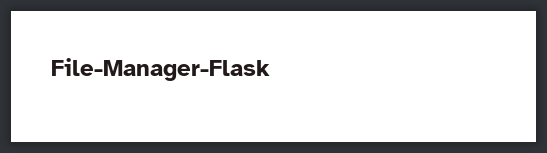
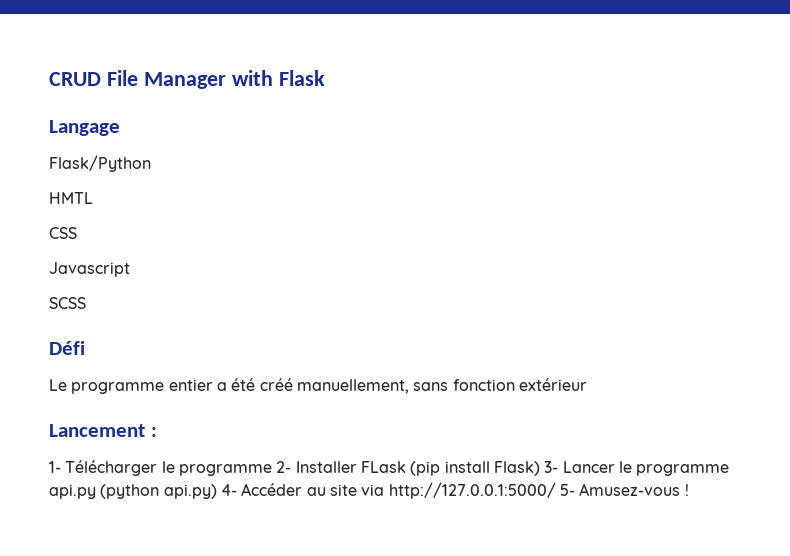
[51,58,270,81] File-Manager-Flask -> [49,70,325,89] [49,120,120,136] [49,155,151,172] [49,192,93,204] [49,227,77,239] [49,262,130,277] [49,297,86,309] [49,341,85,355] [49,378,587,394] [49,424,157,437] [49,460,730,476] [49,482,689,499] CRUD File Manager with Flask // Langage // Flask/Python // HMTL // CSS // Javascript // SCSS // Défi // Le programme entier a été créé manuellement, sans fonction extérieur // Lancement : // 1- Télécharger le programme 2- Installer FLask (pip install Flask) 3- Lancer le programme api.py (python api.py) 4- Accéder au site via http://127.0.0.1:5000/ 5- Amusez-vous !

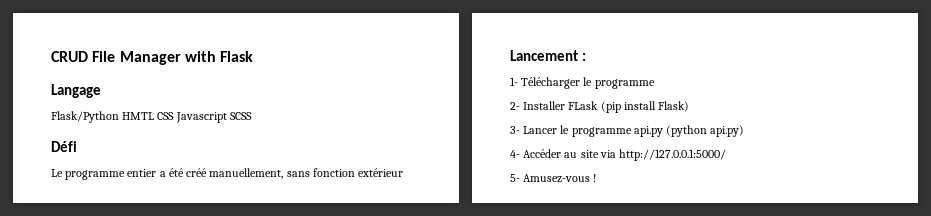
(151, 163) // -> (119, 117) none
(93, 198) // -> (155, 116) none
(77, 233) // -> (175, 116) none
(130, 269) // -> (227, 117) none
(272, 470) none -> (655, 84) //
(540, 468) none -> (690, 106) //
(217, 491) none -> (745, 131) //
(556, 490) none -> (727, 155) //

